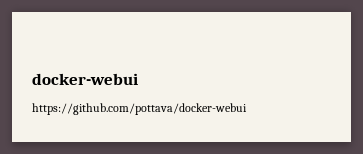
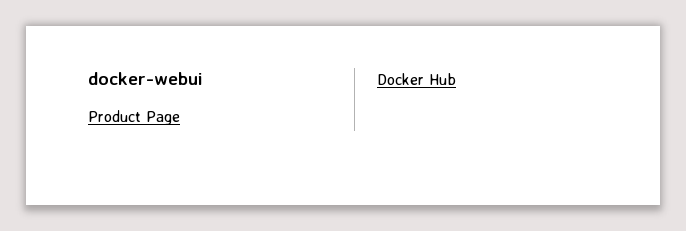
[32,103,247,115] https://github.com/pottava/docker-webui -> [88,110,180,125] [377,73,456,85] Product Page // Docker Hub

